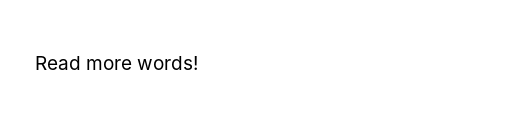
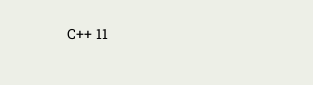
[35,56,199,70] Read more words! -> [67,28,108,40] C++ 11

